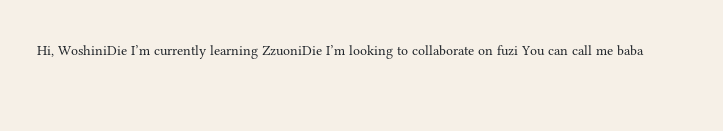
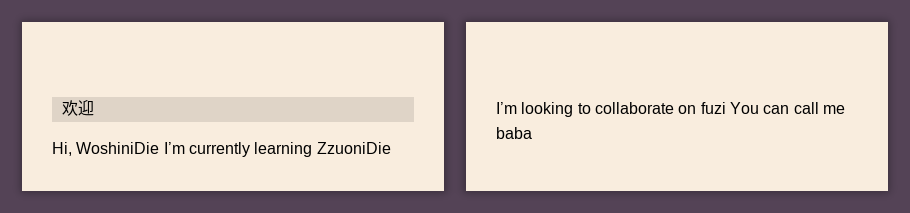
(37, 51) none -> [61,100,94,116] 欢迎 //

